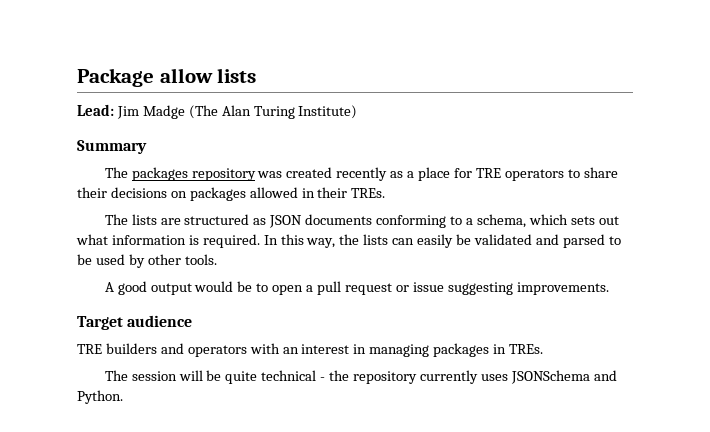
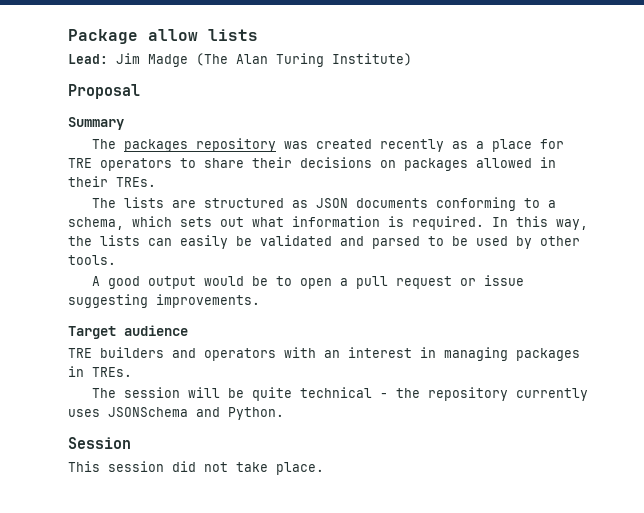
(358, 112) none -> [68,84,140,99] // Proposal
(123, 397) none -> [68,437,131,449] [68,461,324,475] // Session // This session did not take place.

